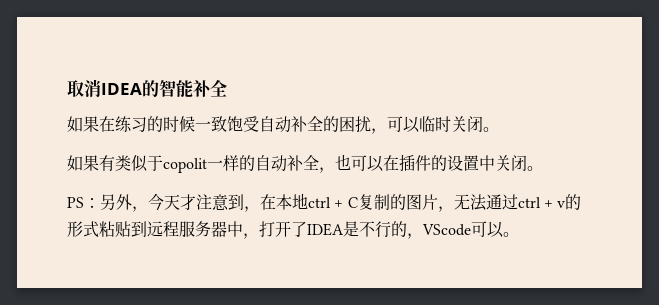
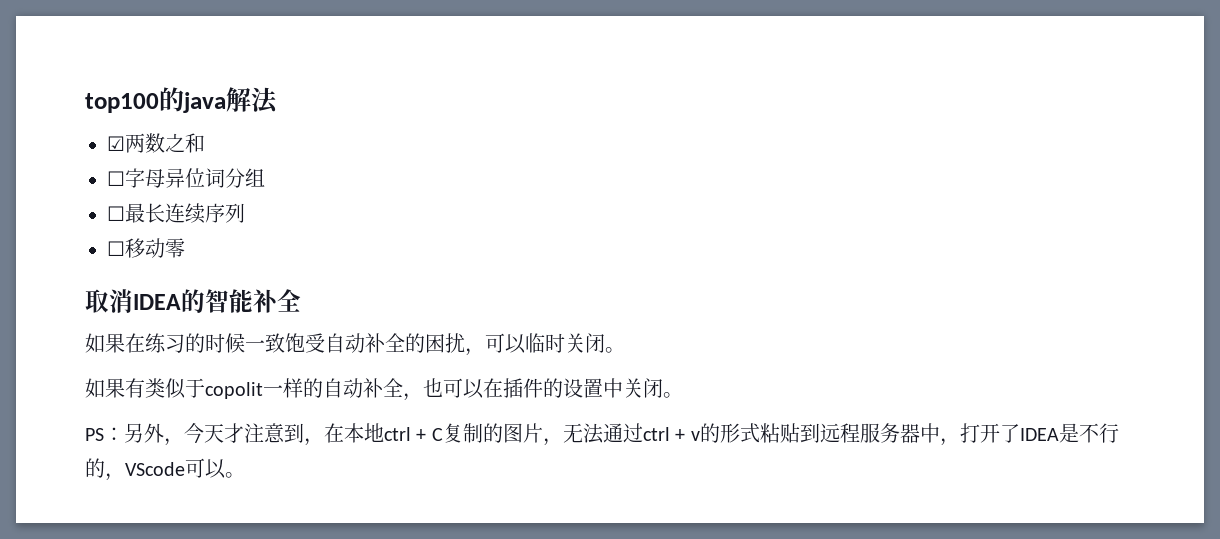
(67, 88) none -> [85,87,278,114] [107,133,205,153] [107,168,265,188] [107,203,245,224] [107,238,185,258] top100的java解法 // ☑两数之和 // ☐字母异位词分组 // ☐最长连续序列 // ☐移动零 //

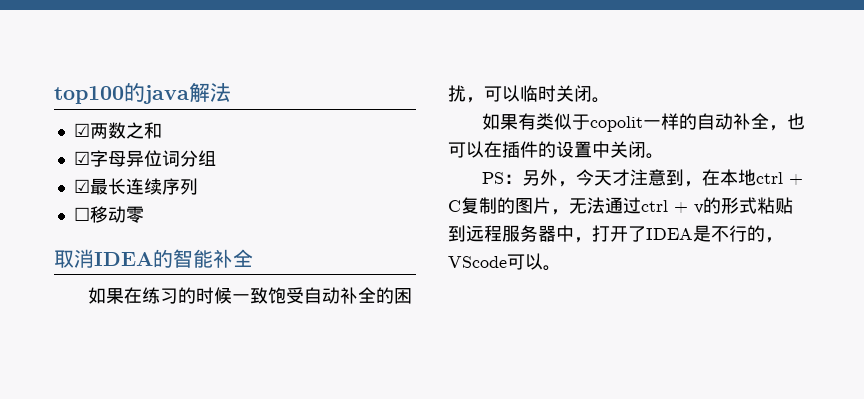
[107,171,125,186] ☐ -> [73,151,90,165] ☑
[107,206,125,221] ☐ -> [73,179,90,193] ☑

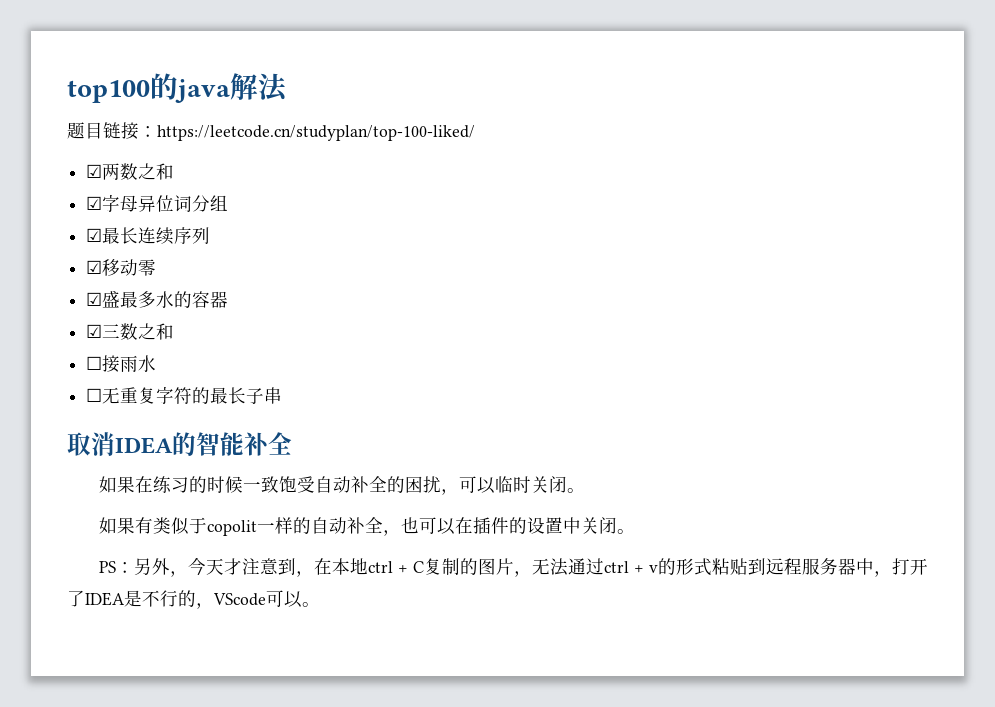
(231, 92) none -> [67,122,475,141] // 题目链接：https://leetcode.cn/studyplan/top-100-liked/
[73,207,90,221] ☐ -> [86,260,103,274] ☑
(144, 214) none -> [86,291,229,308] [86,323,175,340] [86,355,157,373] [86,386,283,404] // ☑盛最多水的容器 // ☑三数之和 // ☐接雨水 // ☐无重复字符的最长子串

